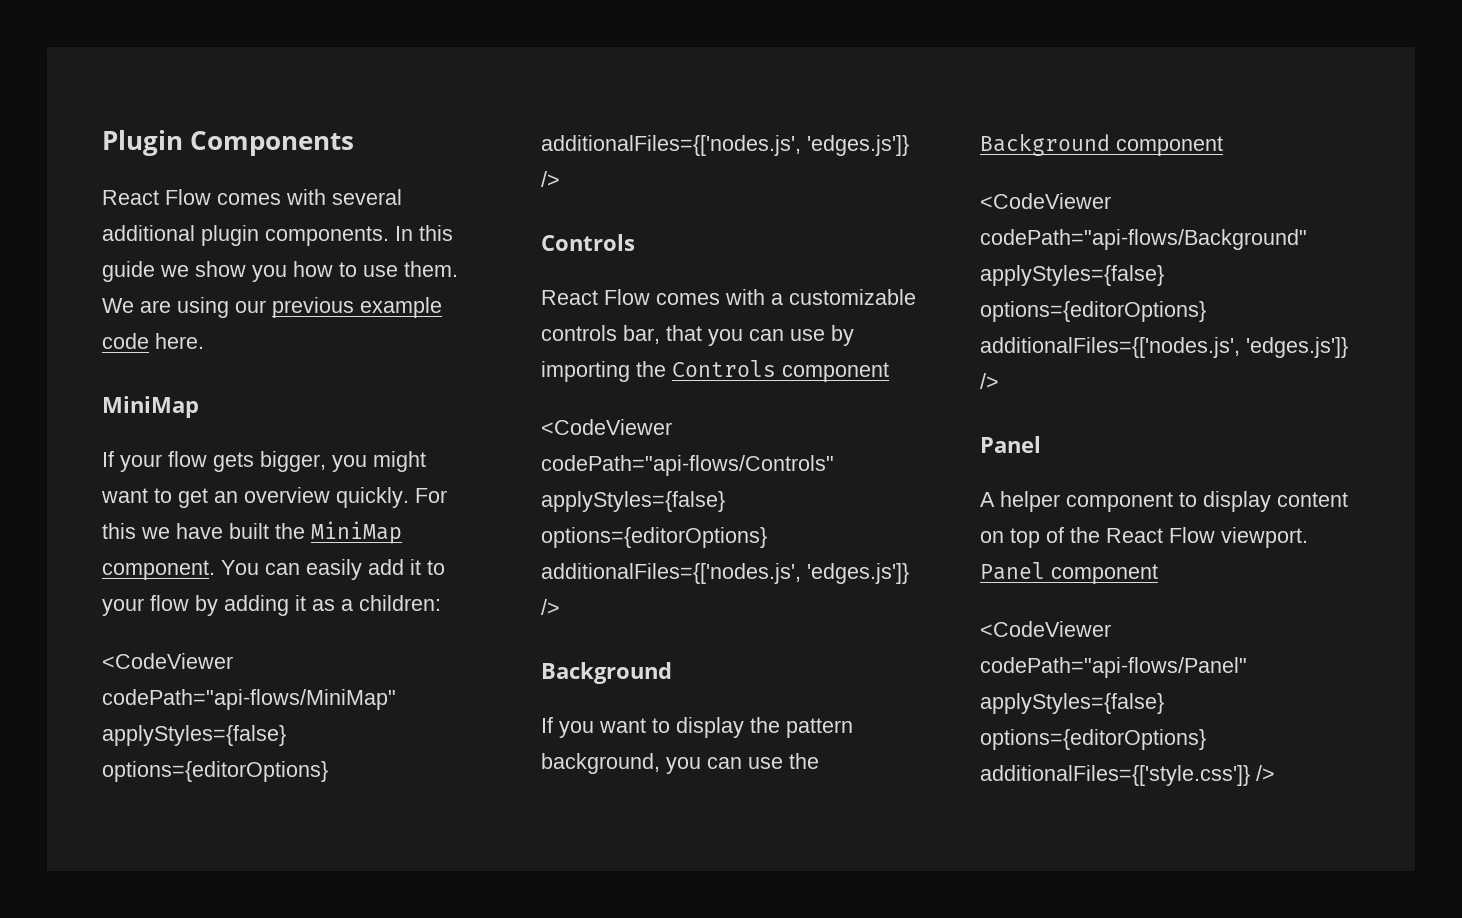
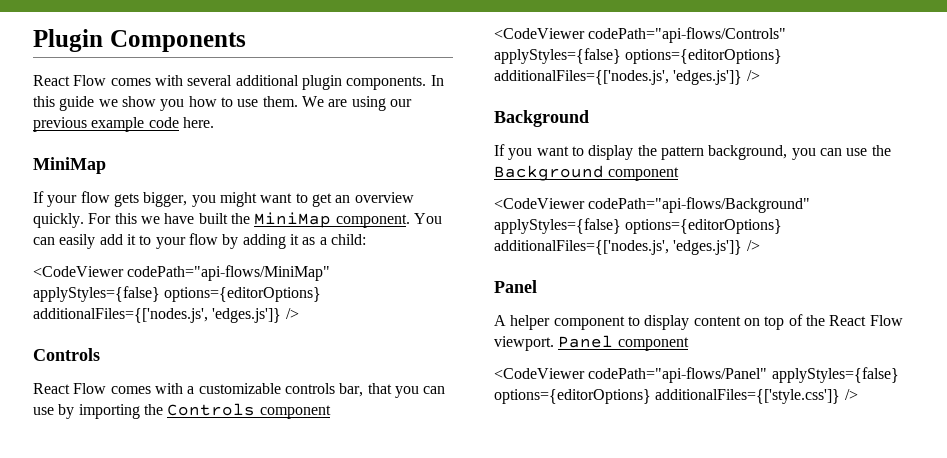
[359,595,441,611] children: -> [330,234,366,245] child:

